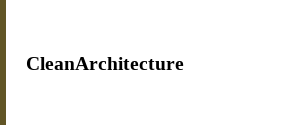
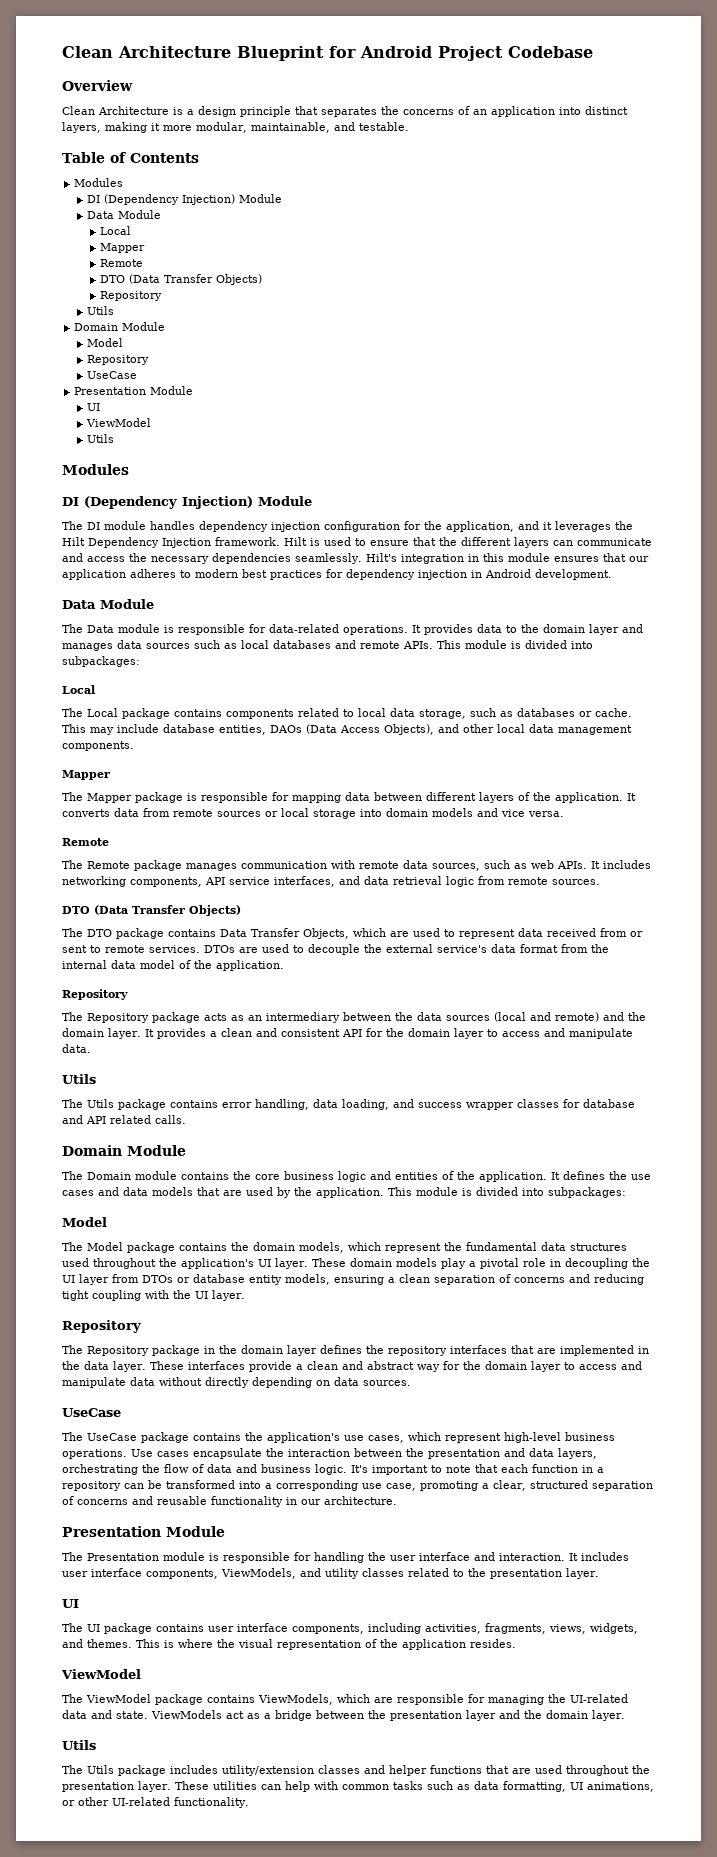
[26,57,184,70] CleanArchitecture -> [62,46,593,61] [62,80,133,91] [62,106,628,117] [62,122,409,133] [62,152,199,163] [74,178,124,187] [86,194,282,205] [86,210,161,219] [99,226,131,235] [99,243,145,253] [99,259,143,267] [99,274,262,285] [99,291,162,301] [86,306,114,315] [74,322,166,331] [86,338,123,347] [86,355,149,365] [86,371,137,379] [74,386,194,395] [86,403,100,411] [85,418,151,427] [86,434,114,443] [62,464,129,475] [62,496,312,509] [62,521,633,532] [62,537,652,548] [62,553,649,564] [62,569,612,580] [62,599,154,609] [62,624,643,635] [62,640,593,651] [62,656,140,667] [62,685,95,694] [62,708,632,719] [62,724,632,735] [62,741,134,751] [62,770,110,780] [62,792,636,803] [62,808,564,819] [62,838,109,846] [62,860,651,871] [62,876,600,887] [62,905,241,916] [62,928,643,939] [62,944,609,955] [62,960,284,971] [62,989,128,1000] [62,1012,646,1023] [62,1028,633,1039] [62,1044,91,1053] [62,1074,96,1084] [62,1099,635,1110] [62,1115,186,1124] [62,1145,186,1156] [62,1171,651,1182] [62,1187,626,1198] [62,1217,107,1227] [62,1242,627,1253] [62,1258,650,1269] [62,1274,644,1285] [62,1290,245,1301] [62,1320,141,1333] [62,1345,649,1356] [62,1361,642,1372] [62,1377,411,1388] [62,1408,121,1417] [62,1432,615,1443] [62,1448,597,1459] [62,1464,604,1475] [62,1480,653,1491] [62,1496,397,1507] [62,1526,225,1537] [62,1552,629,1563] [62,1568,599,1579] [62,1599,79,1608] [62,1623,638,1634] [62,1639,516,1650] [61,1669,141,1679] [62,1694,628,1705] [62,1710,625,1721] [62,1740,96,1750] [62,1765,650,1776] [62,1781,654,1792] [62,1797,249,1808] Clean Architecture Blueprint for Android Project Codebase // Overview // Clean Architecture is a design principle that separates the concerns of an application into distinct layers, making it more modular, maintainable, and testable. // Table of Contents // Modules // DI (Dependency Injection) Module // Data Module // Local // Mapper // Remote // DTO (Data Transfer Objects) // Repository // Utils // Domain Module // Model // Repository // UseCase // Presentation Module // UI // ViewModel // Utils // Modules // DI (Dependency Injection) Module // The DI module handles dependency injection configuration for the application, and it leverages the Hilt Dependency Injection framework. Hilt is used to ensure that the different layers can communicate and access the necessary dependencies seamlessly. Hilt's integration in this module ensures that our application adheres to modern best practices for dependency injection in Android development. // Data Module // The Data module is responsible for data-related operations. It provides data to the domain layer and manages data sources such as local databases and remote APIs. This module is divided into subpackages: // Local // The Local package contains components related to local data storage, such as databases or cache. This may include database entities, DAOs (Data Access Objects), and other local data management components. // Mapper // The Mapper package is responsible for mapping data between different layers of the application. It converts data from remote sources or local storage into domain models and vice versa. // Remote // The Remote package manages communication with remote data sources, such as web APIs. It includes networking components, API service interfaces, and data retrieval logic from remote sources. // DTO (Data Transfer Objects) // The DTO package contains Data Transfer Objects, which are used to represent data received from or sent to remote services. DTOs are used to decouple the external service's data format from the internal data model of the application. // Repository // The Repository package acts as an intermediary between the data sources (local and remote) and the domain layer. It provides a clean and consistent API for the domain layer to access and manipulate data. // Utils // The Utils package contains error handling, data loading, and success wrapper classes for database and API related calls. // Domain Module // The Domain module contains the core business logic and entities of the application. It defines the use cases and data models that are used by the application. This module is divided into subpackages: // Model // The Model package contains the domain models, which represent the fundamental data structures used throughout the application's UI layer. These domain models play a pivotal role in decoupling the UI layer from DTOs or database entity models, ensuring a clean separation of concerns and reducing tight coupling with the UI layer. // Repository // The Repository package in the domain layer defines the repository interfaces that are implemented in the data layer. These interfaces provide a clean and abstract way for the domain layer to access and manipulate data without directly depending on data sources. // UseCase // The UseCase package contains the application's use cases, which represent high-level business operations. Use cases encapsulate the interaction between the presentation and data layers, orchestrating the flow of data and business logic. It's important to note that each function in a repository can be transformed into a corresponding use case, promoting a clear, structured separation of concerns and reusable functionality in our architecture. // Presentation Module // The Presentation module is responsible for handling the user interface and interaction. It includes user interface components, ViewModels, and utility classes related to the presentation layer. // UI // The UI package contains user interface components, including activities, fragments, views, widgets, and themes. This is where the visual representation of the application resides. // ViewModel // The ViewModel package contains ViewModels, which are responsible for managing the UI-related data and state. ViewModels act as a bridge between the presentation layer and the domain layer. // Utils // The Utils package includes utility/extension classes and helper functions that are used throughout the presentation layer. These utilities can help with common tasks such as data formatting, UI animations, or other UI-related functionality.

